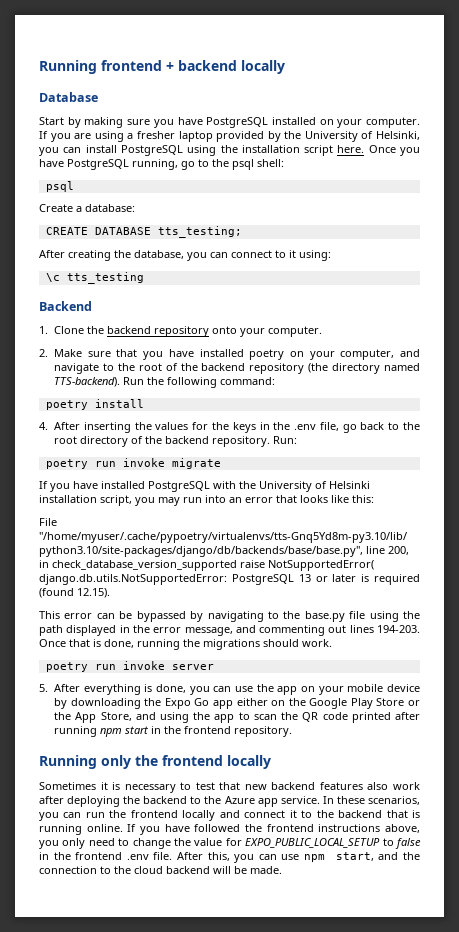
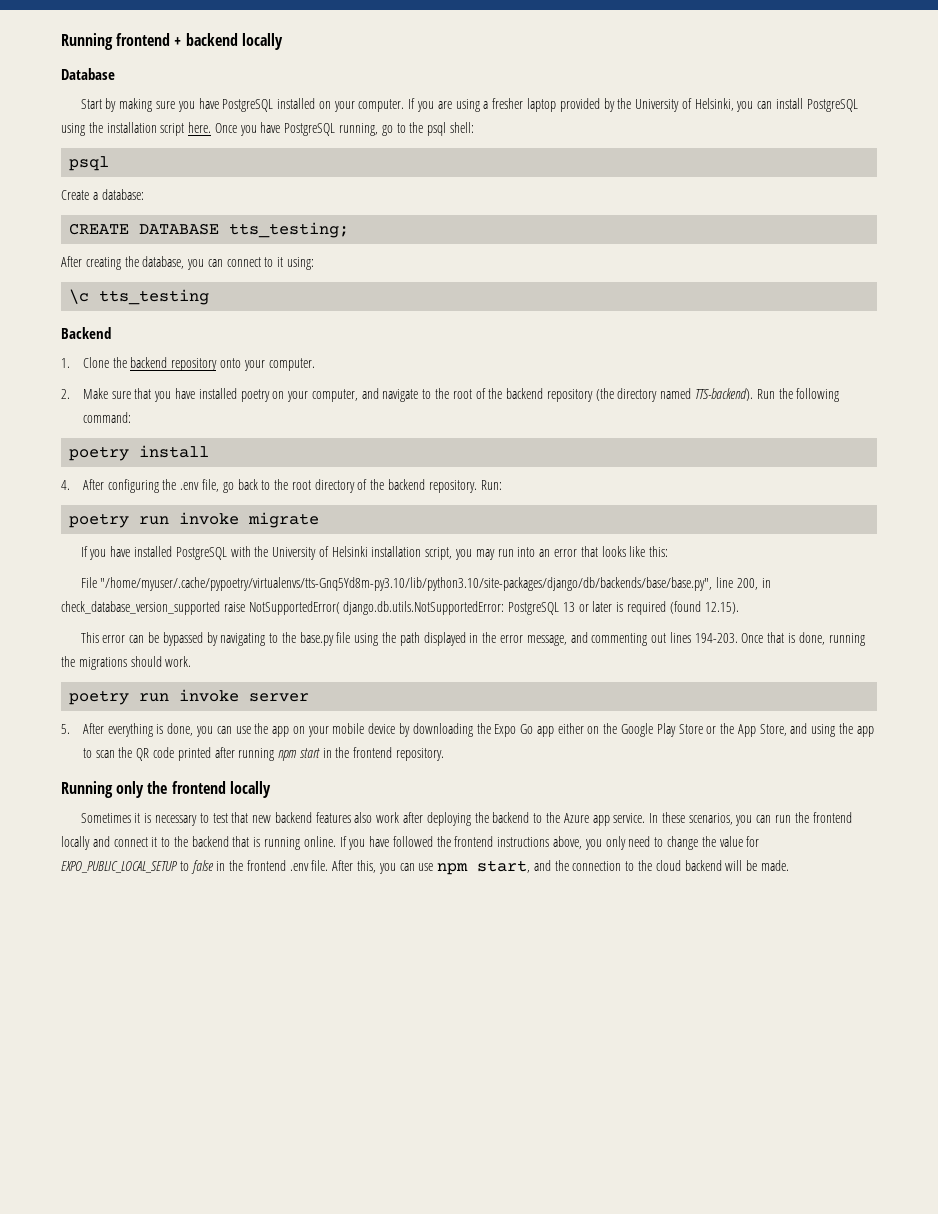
[83,422,270,433] inserting the values for the keys in -> [107,479,159,493] configuring

